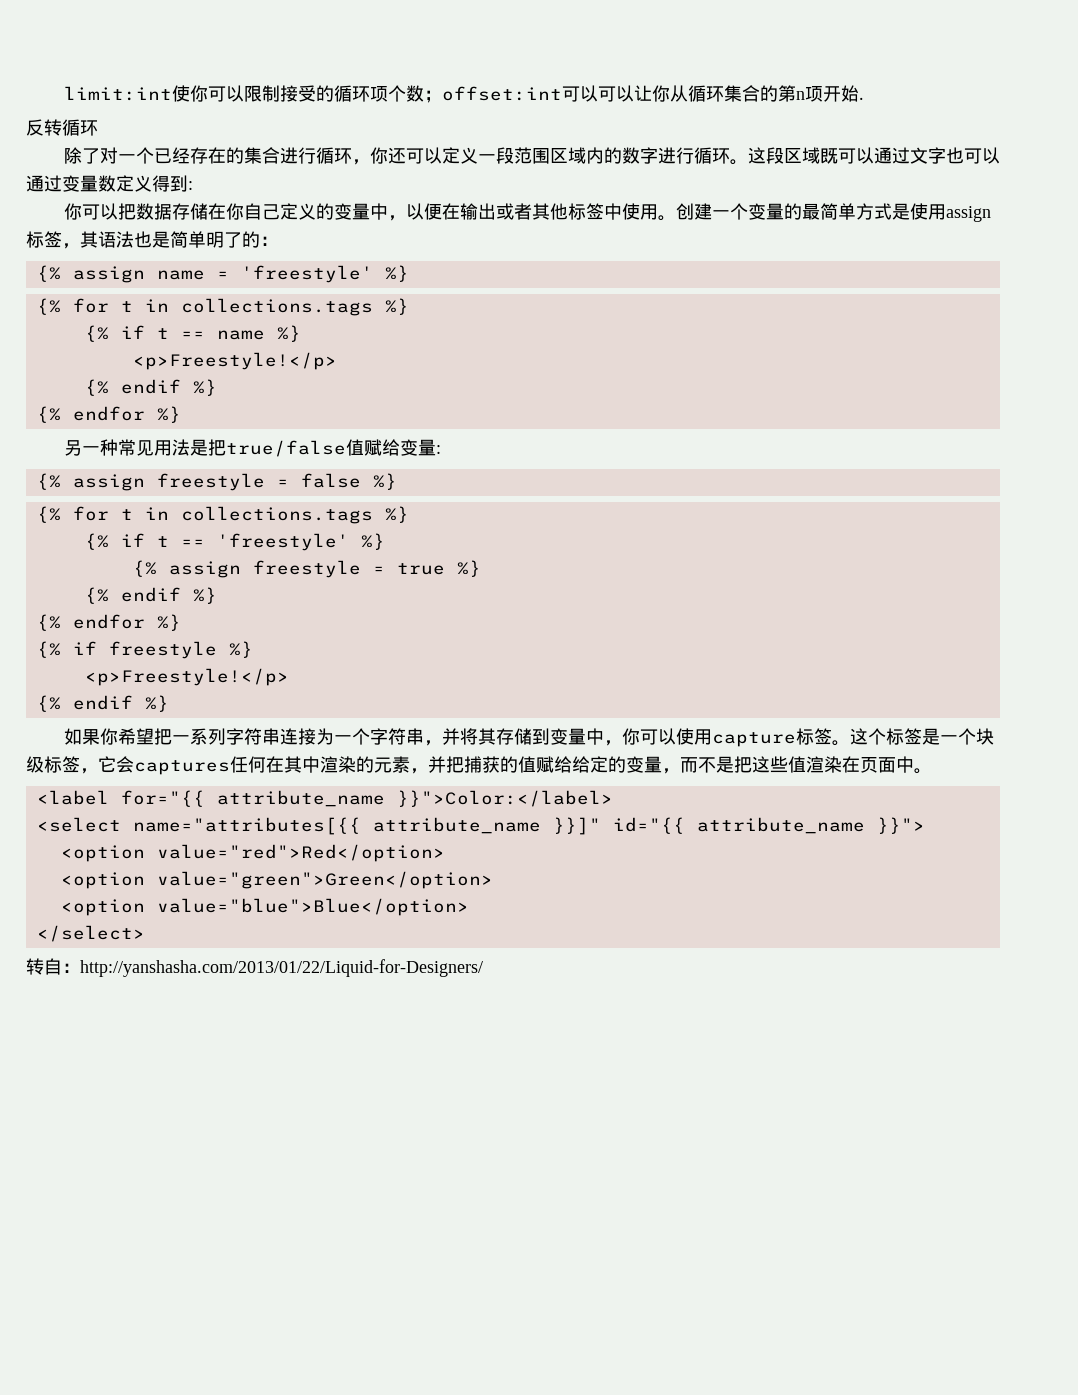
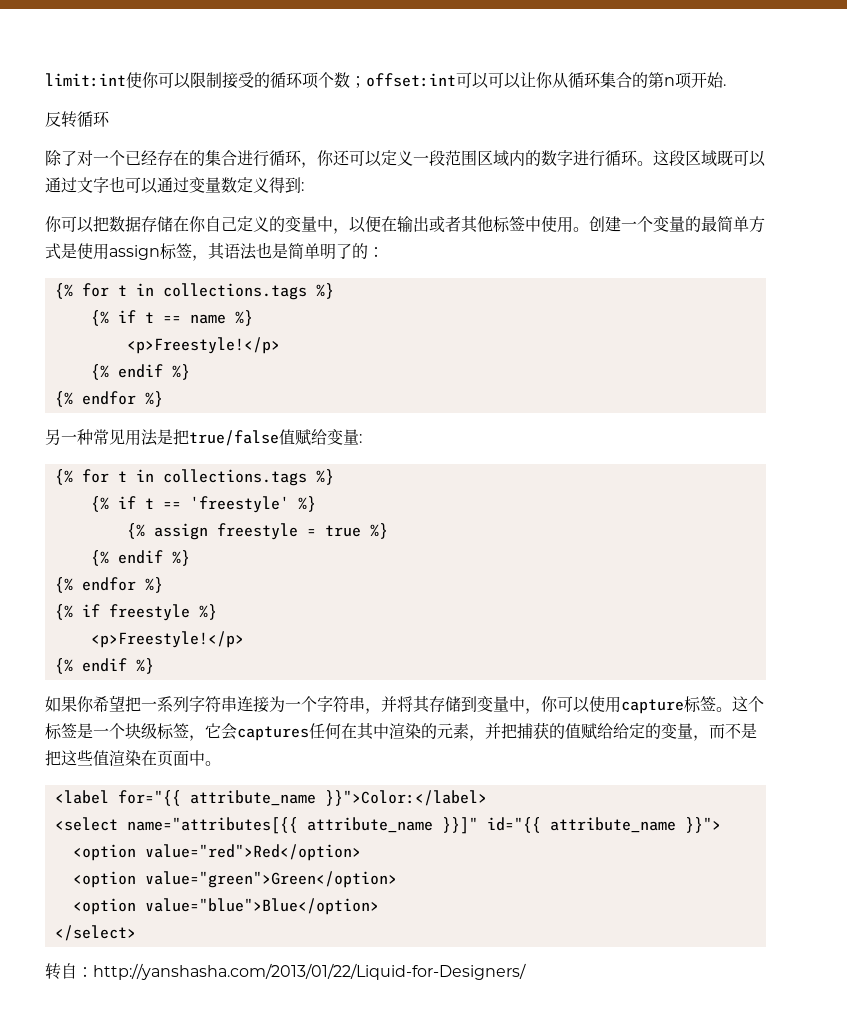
[36,265,409,283] // {% assign name = 'freestyle' %} -> (384, 252) none
[36,473,397,491] // {% assign freestyle = false %} -> (362, 438) none

